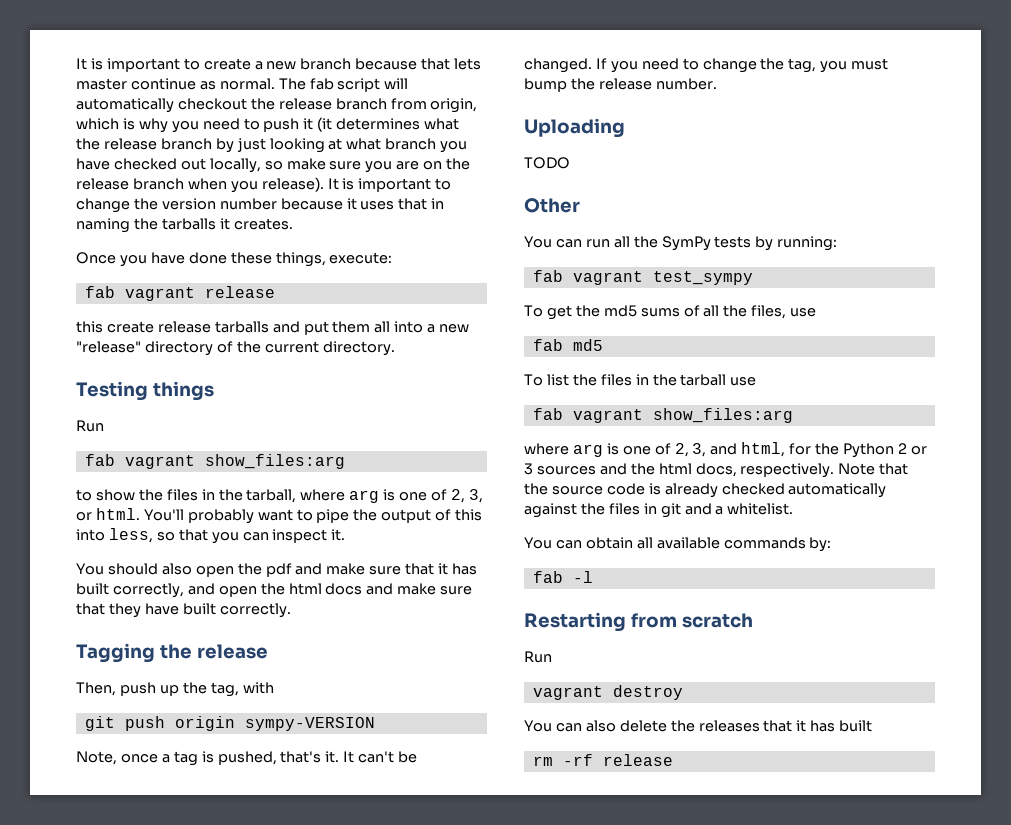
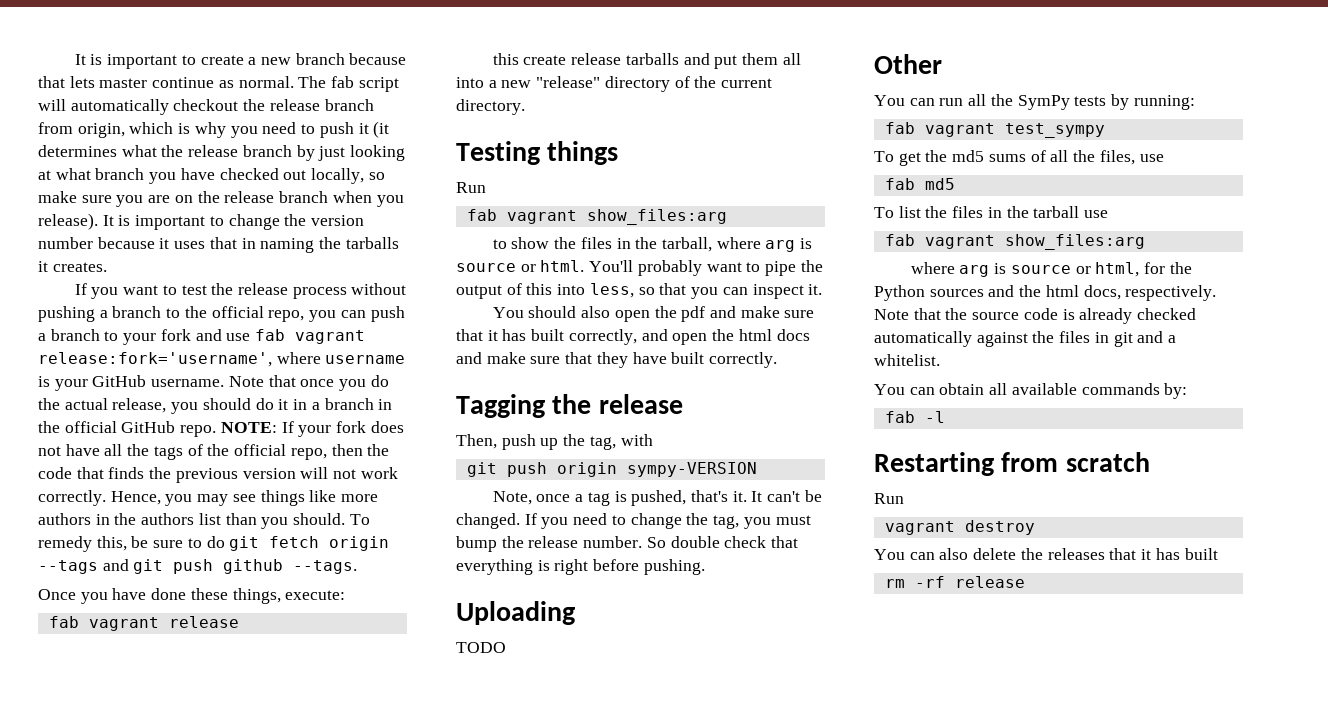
(293, 224) none -> [74,283,407,299] [38,306,405,322] [38,329,366,345] [38,352,406,367] [38,375,389,391] [38,398,393,414] [38,421,404,437] [38,444,390,460] [38,467,398,483] [38,490,379,506] [38,513,370,529] [38,536,390,552] [38,559,358,574] // If you want to test the release process without pushing a branch to the official repo, you can push a branch to your fork and use fab vagrant release:fork='username', where username is your GitHub username. Note that once you do the actual release, you should do it in a branch in the official GitHub repo. NOTE: If your fork does not have all the tags of the official repo, then the code that finds the previous version will not work correctly. Hence, you may see things like more authors in the authors list than you should. To remedy this, be sure to do git fetch origin --tags and git push github --tags.
[399,489,483,503] one of 2, 3, -> [456,263,516,272] source
(717, 84) none -> [646,536,799,548] [456,559,705,575] So double check that everything is right before pushing.
[622,443,738,457] one of 2, 3, and -> [1010,265,1091,274] source or
[897,443,927,455] [524,463,533,475] 2 or 3 -> (925, 293) none

